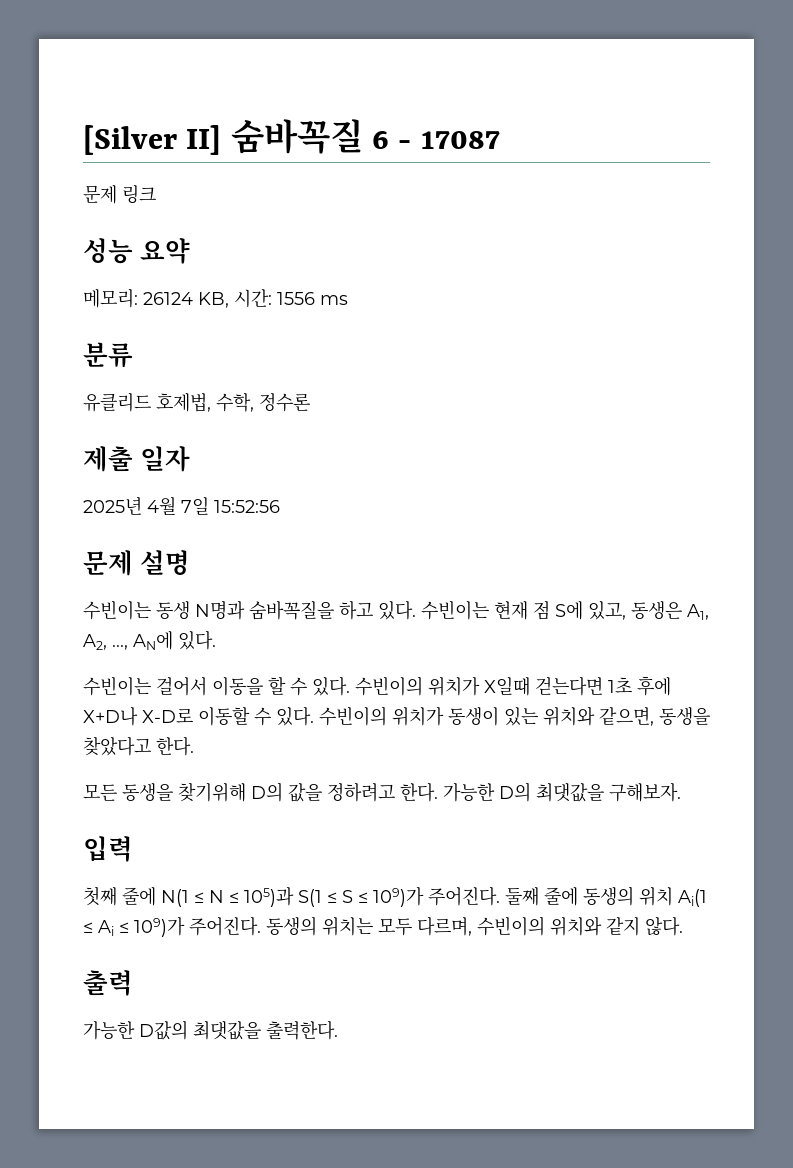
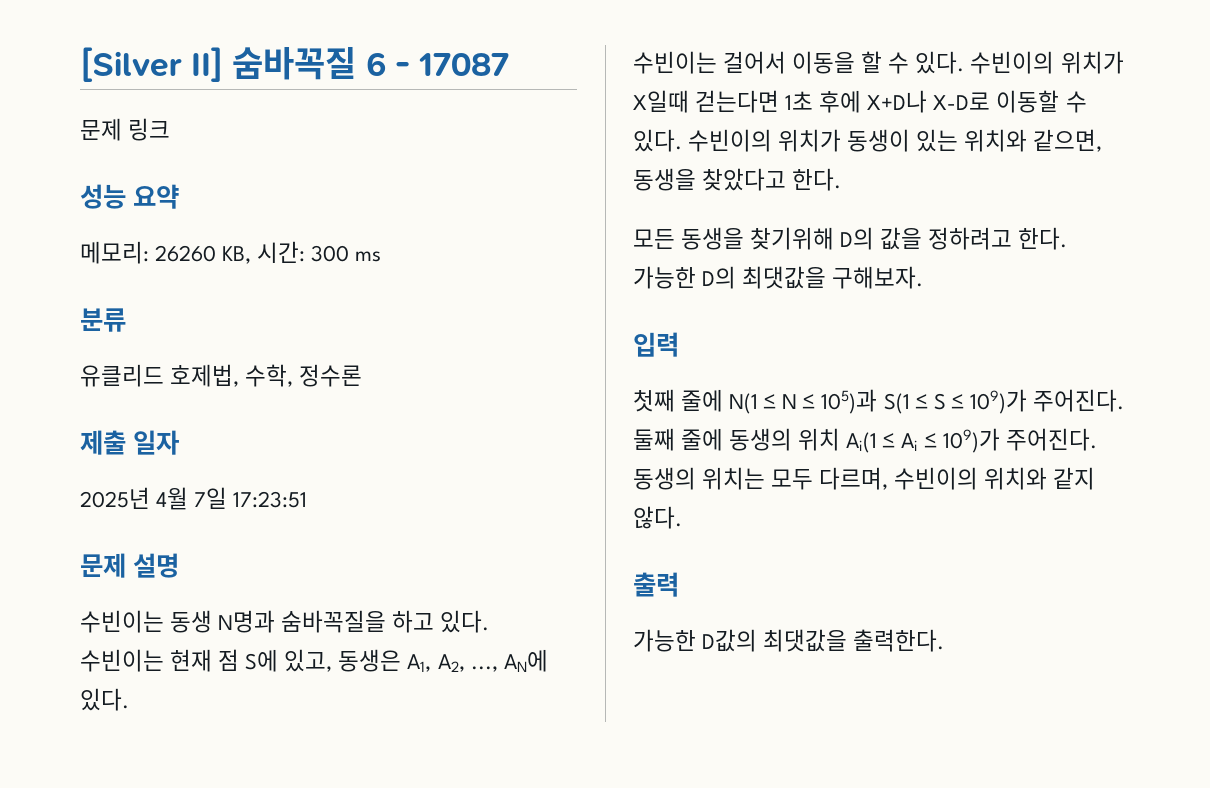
[143,292,193,305] 26124 -> [155,245,217,262] 26260
[277,292,315,305] 1556 -> [311,245,350,262] 300
[214,500,280,513] 15:52:56 -> [233,491,308,508] 17:23:51

